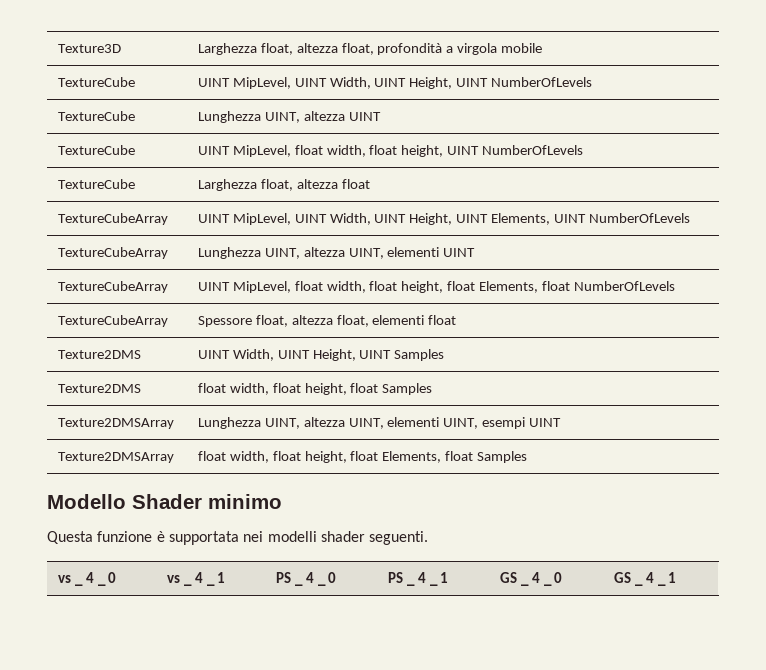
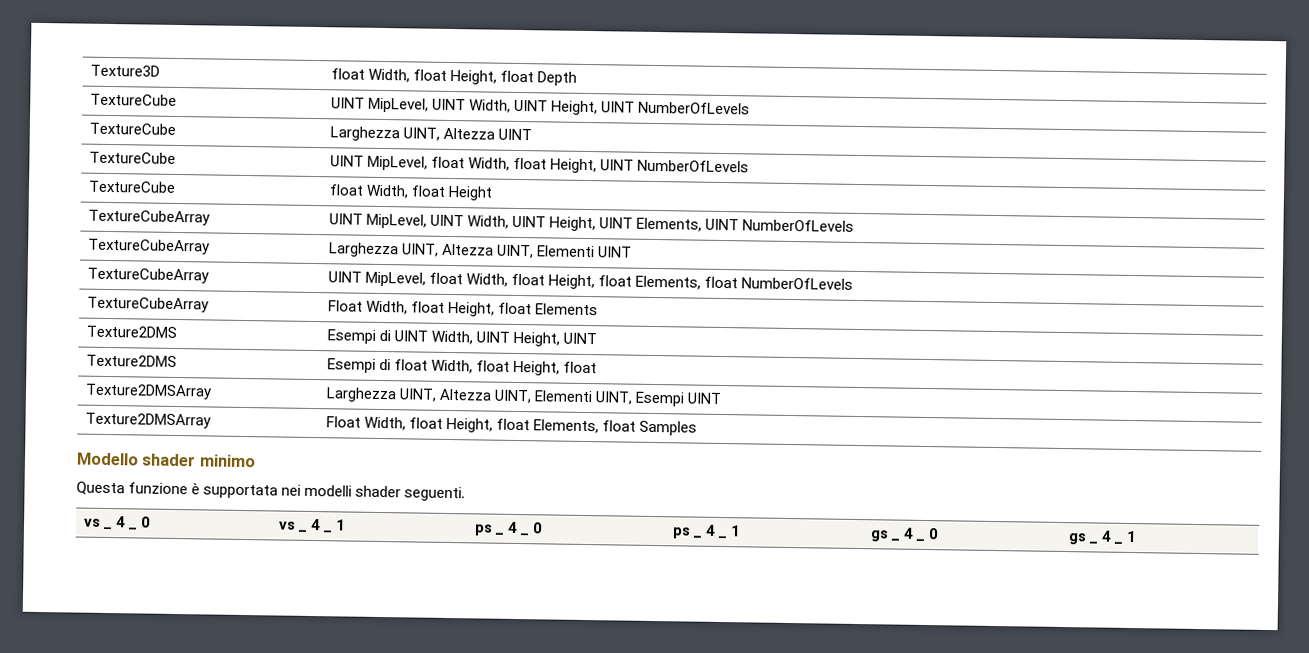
[197,43,543,55] Larghezza float, altezza float, profondità a virgola mobile -> [330,68,577,86] float Width, float Height, float Depth
[197,111,345,123] Lunghezza UINT, altezza -> [329,126,495,142] Larghezza UINT, Altezza
[326,145,584,157] [57,179,135,189] [197,179,370,191] width, float height, UINT NumberOfLevels // TextureCube | Larghezza float, altezza float -> [467,157,750,174] [87,180,176,193] [328,184,493,201] Width, float Height, UINT NumberOfLevels // TextureCube | float Width, float Height
[197,247,440,259] Lunghezza UINT, altezza UINT, elementi -> [327,242,595,259] Larghezza UINT, Altezza UINT, Elementi
[326,281,444,293] width, float height, -> [465,273,595,290] Width, float Height,
[197,315,457,327] [57,350,141,359] [197,349,445,361] [57,384,141,393] [197,383,433,395] [57,418,174,429] [197,417,562,429] [57,452,174,463] [197,451,347,463] Spessore float, altezza float, elementi float // Texture2DMS | UINT Width, UINT Height, UINT Samples // Texture2DMS | float width, float height, float Samples // Texture2DMSArray | Lunghezza UINT, altezza UINT, elementi UINT, esempi UINT // Texture2DMSArray | float width, float height, -> [327,300,598,317] [85,325,177,338] [326,329,598,347] [85,354,177,367] [326,358,598,376] [84,383,212,400] [325,387,723,407] [84,412,211,429] [325,416,493,433] Float Width, float Height, float Elements // Texture2DMS | Esempi di UINT Width, UINT Height, UINT // Texture2DMS | Esempi di float Width, float Height, float // Texture2DMSArray | Larghezza UINT, Altezza UINT, Elementi UINT, Esempi UINT // Texture2DMSArray | Float Width, float Height,
[132,494,202,509] Shader -> [141,453,197,467] shader
[275,572,291,583] [294,583,303,586] [305,572,314,583] [317,583,326,586] [328,572,337,583] [387,572,403,583] [406,583,415,586] [417,572,426,583] [429,583,438,586] [440,572,449,583] [499,572,517,583] [520,583,529,586] [531,572,540,583] [543,583,552,586] [554,572,563,583] [613,572,631,583] PS _ 4 _ 0 | PS _ 4 _ 1 | GS _ 4 _ 0 | GS -> [473,521,543,536] [671,524,741,539] [869,527,939,542] [1067,533,1087,545] ps _ 4 _ 0 | ps _ 4 _ 1 | gs _ 4 _ 0 | gs

